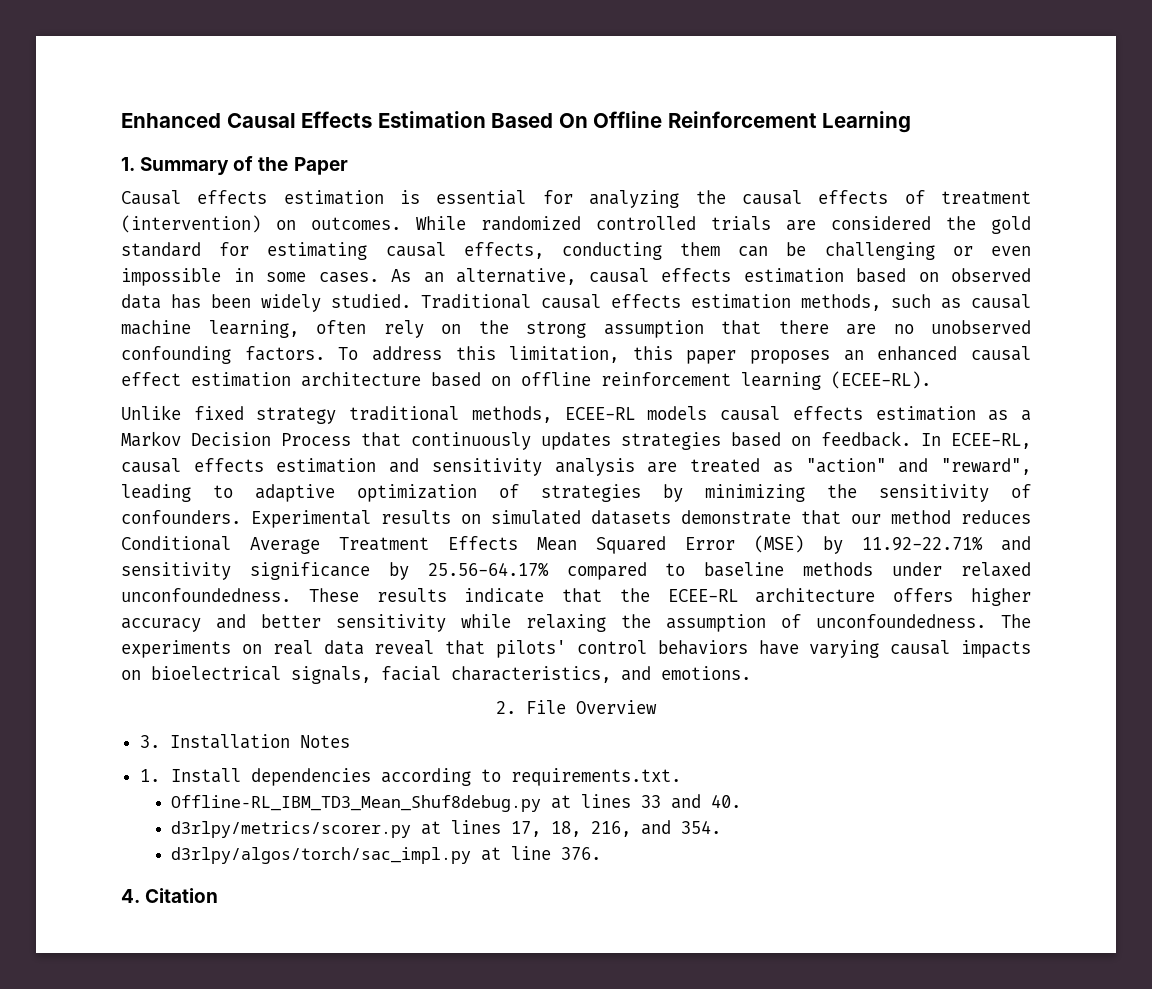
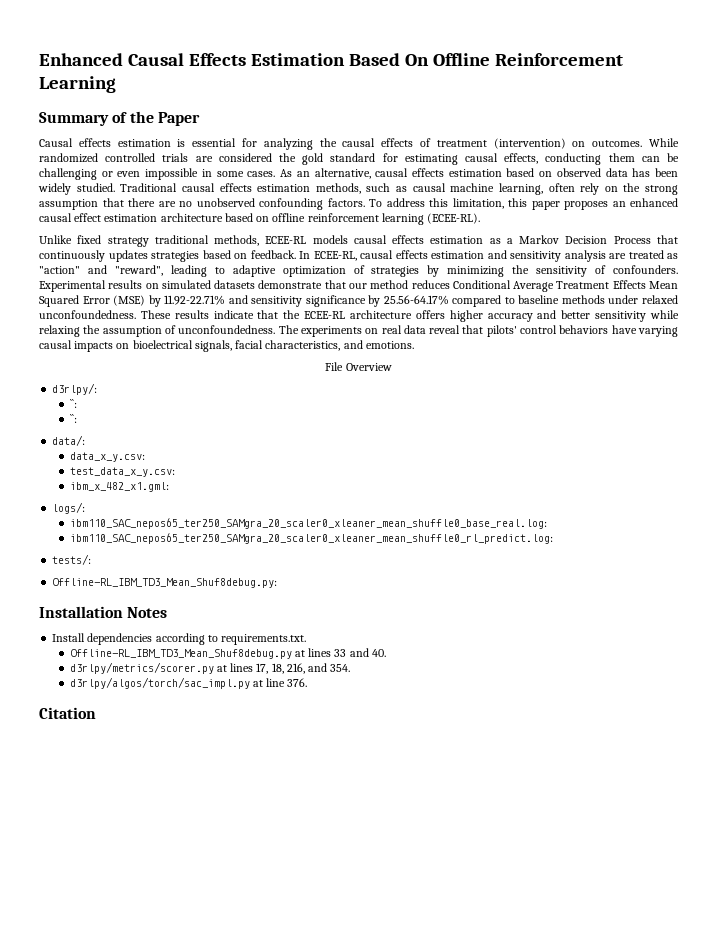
[121,157,135,171] 1. -> (116, 84) none
[496,701,516,714] 2. -> (414, 345) none
[139,735,160,748] 3. -> [52,383,98,395] [69,399,77,408] [69,414,77,423] [52,435,86,446] [69,452,145,462] [69,467,175,477] [69,482,169,492] [52,502,86,514] [69,518,547,529] [69,533,553,544] [52,554,92,565] [52,578,278,588] d3rlpy/: // ``: // ``: // data/: // data_x_y.csv: // test_data_x_y.csv: // ibm_x_482_x1.gml: // logs/: // ibm110_SAC_nepos65_ter250_SAMgra_20_scaler0_xleaner_mean_shuffle0_base_real.log: // ibm110_SAC_nepos65_ter250_SAMgra_20_scaler0_xleaner_mean_shuffle0_rl_predict.log: // tests/: // Offline-RL_IBM_TD3_Mean_Shuf8debug.py: //
[139,769,160,782] 1. -> (168, 612) none
[121,889,140,903] 4. -> (308, 682) none

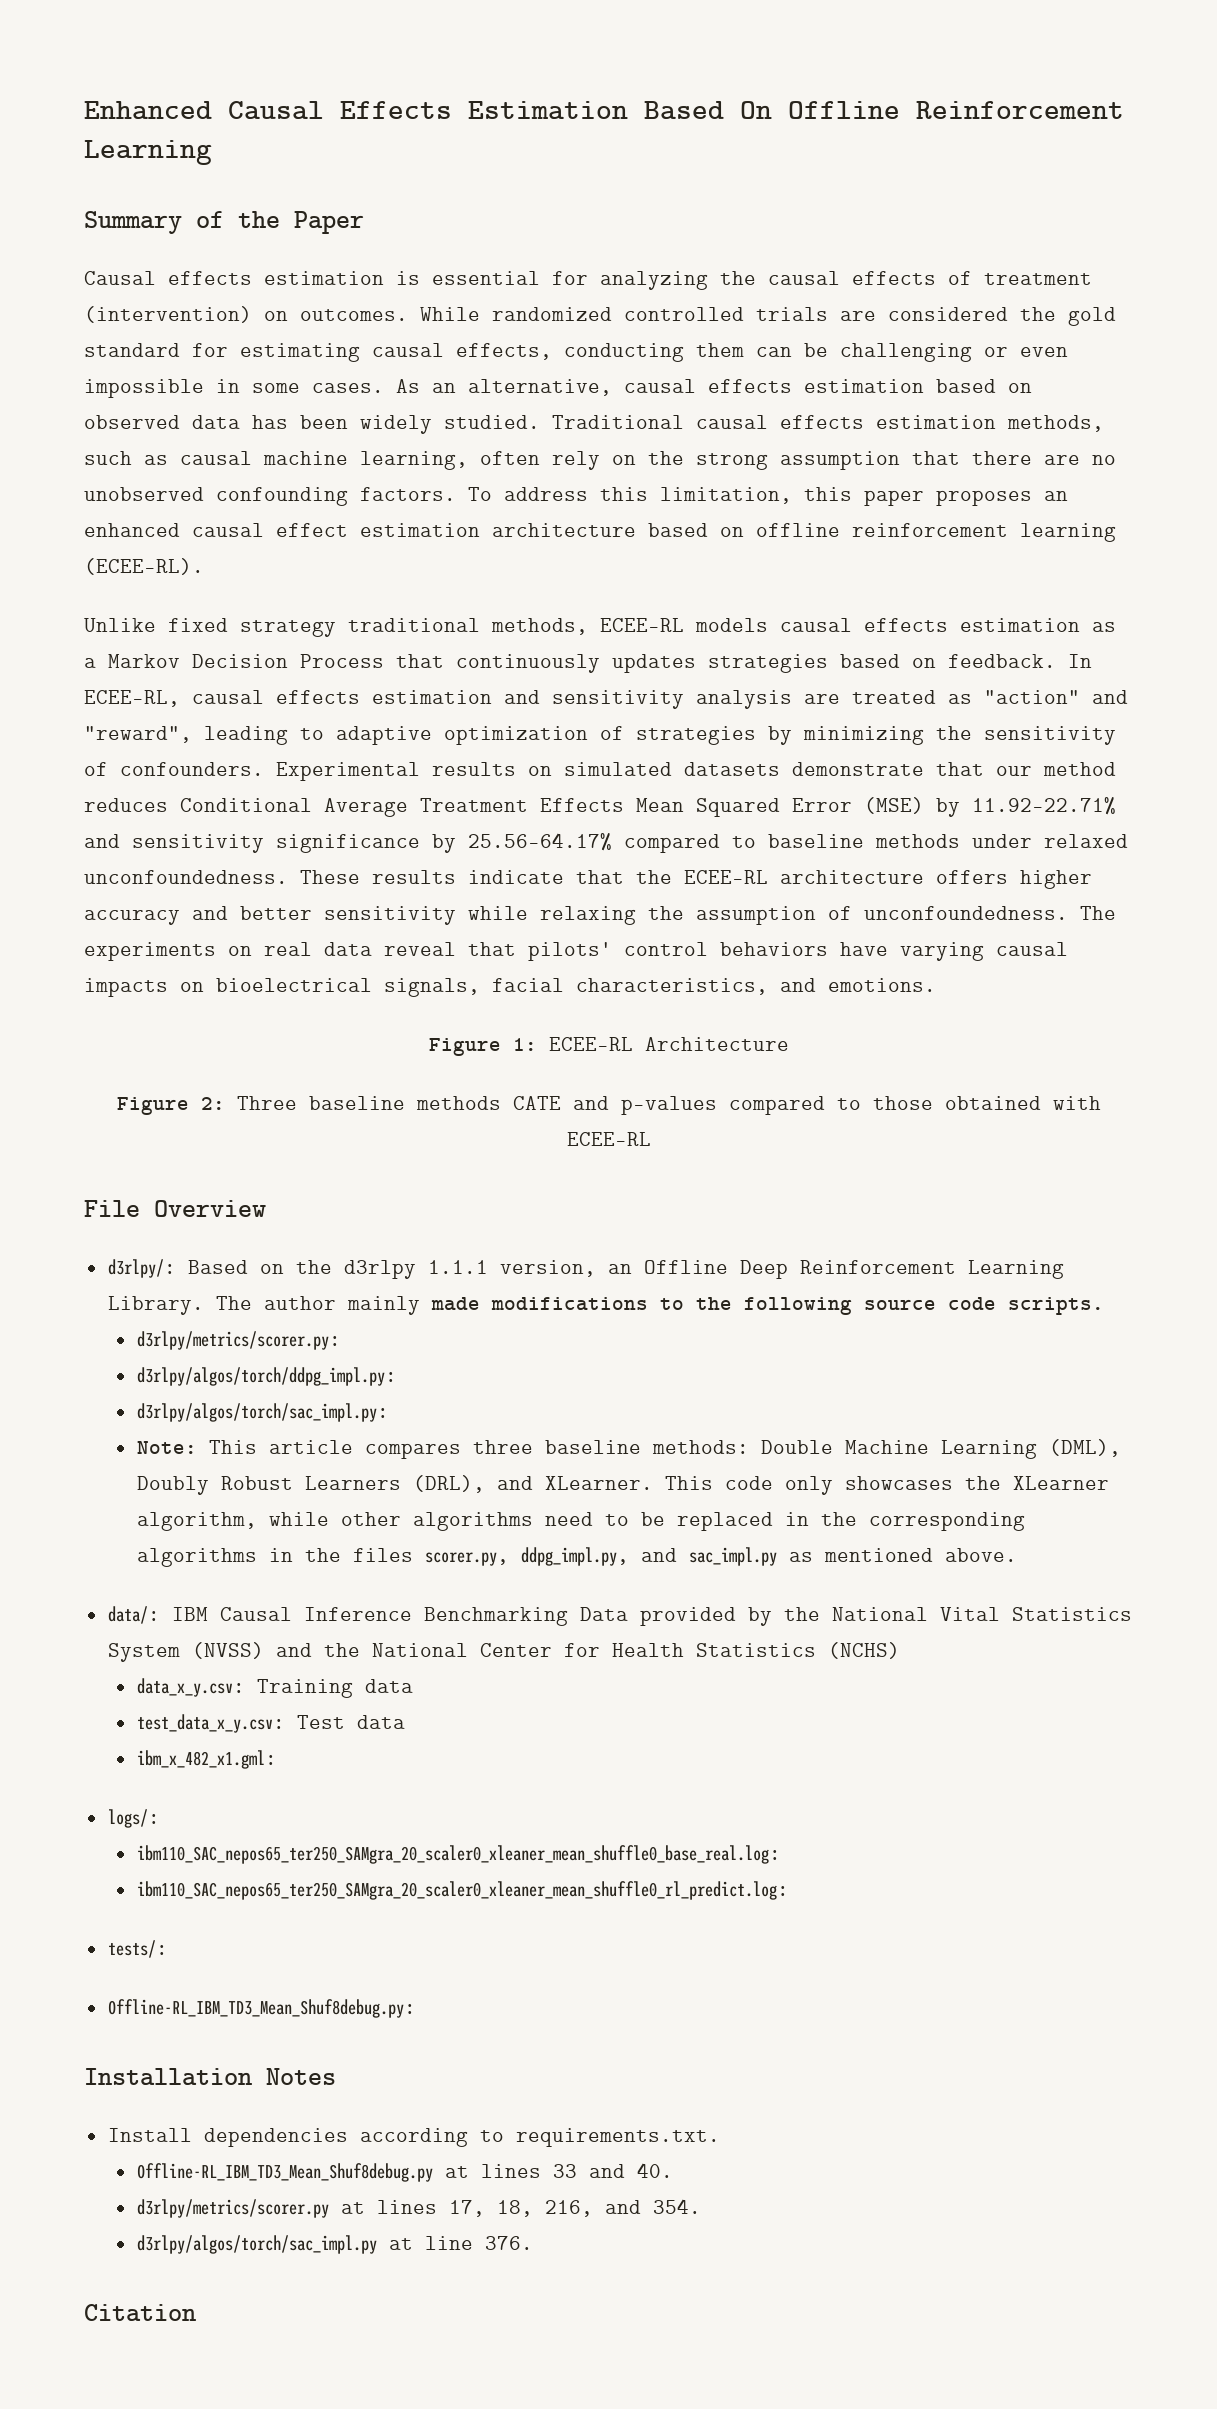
[325,362,392,371] [52,383,98,395] [69,399,77,408] [69,414,77,423] [52,435,86,446] File Overview // d3rlpy/: // ``: // ``: // data/: -> [428,1037,789,1056] [116,1096,1101,1115] [566,1132,651,1146] [84,1200,266,1217] [107,1259,1064,1279] [107,1296,1104,1315] [136,1331,341,1350] [136,1367,397,1386] [136,1403,389,1422] [136,1439,1121,1459] [136,1475,1109,1495] [136,1512,1025,1531] [136,1547,1017,1567] [107,1606,1132,1626] [107,1642,900,1662] Figure 1: ECEE-RL Architecture // Figure 2: Three baseline methods CATE and p-values compared to those obtained with ECEE-RL // File Overview // d3rlpy/: Based on the d3rlpy 1.1.1 version, an Offline Deep Reinforcement Learning Library. The author mainly made modifications to the following source code scripts. // d3rlpy/metrics/scorer.py: // d3rlpy/algos/torch/ddpg_impl.py: // d3rlpy/algos/torch/sac_impl.py: // Note: This article compares three baseline methods: Double Machine Learning (DML), Doubly Robust Learners (DRL), and XLearner. This code only showcases the XLearner algorithm, while other algorithms need to be replaced in the corresponding algorithms in the files scorer.py, ddpg_impl.py, and sac_impl.py as mentioned above. // data/: IBM Causal Inference Benchmarking Data provided by the National Vital Statistics System (NVSS) and the National Center for Health Statistics (NCHS)
(145, 457) none -> [256,1679,413,1698] Training data
(175, 472) none -> [296,1715,405,1729] Test data

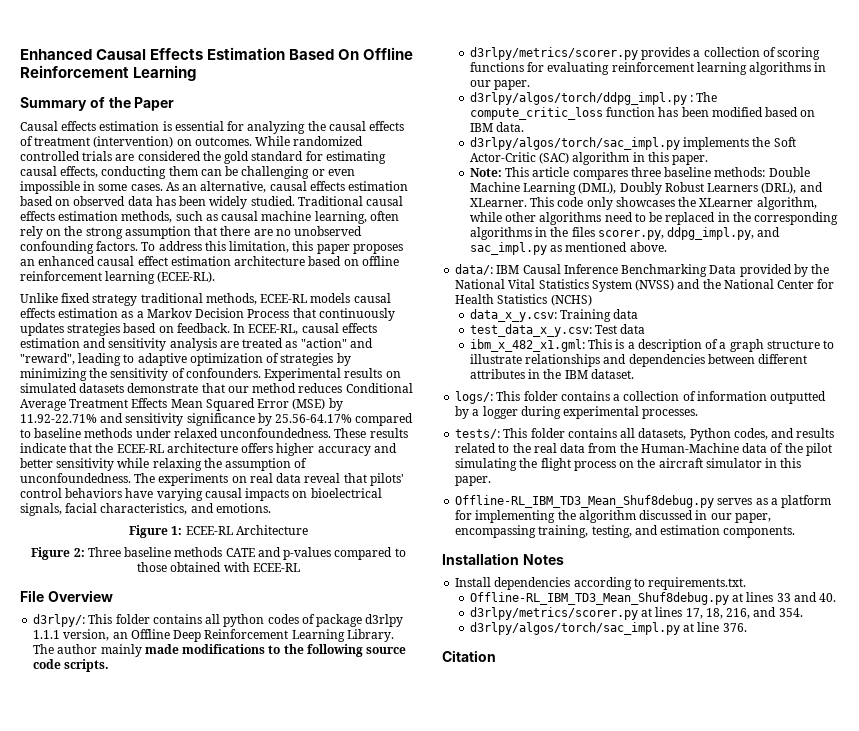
[187,1260,332,1274] Based on the -> [88,614,363,627] This folder contains all python codes of package
[136,1331,341,1350] [136,1367,397,1386] [136,1403,389,1422] d3rlpy/metrics/scorer.py: // d3rlpy/algos/torch/ddpg_impl.py: // d3rlpy/algos/torch/sac_impl.py: -> [469,47,821,60] [469,62,827,75] [469,80,531,90] [469,92,718,105] [469,107,816,120] [469,122,525,132] [469,137,796,150] [469,152,709,165] d3rlpy/metrics/scorer.py provides a collection of scoring functions for evaluating reinforcement learning algorithms in our paper. // d3rlpy/algos/torch/ddpg_impl.py : The compute_critic_loss function has been modified based on IBM data. // d3rlpy/algos/torch/sac_impl.py implements the Soft Actor-Critic (SAC) algorithm in this paper.
[107,1809,160,1828] [136,1845,781,1864] [136,1881,789,1900] [107,1940,168,1958] [107,1999,416,2018] // logs/: // ibm110_SAC_nepos65_ter250_SAMgra_20_scaler0_xleaner_mean_shuffle0_base_real.log: // ibm110_SAC_nepos65_ter250_SAMgra_20_scaler0_xleaner_mean_shuffle0_rl_predict.log: // tests/: // Offline-RL_IBM_TD3_Mean_Shuf8debug.py: -> [588,339,835,352] [469,354,808,367] [469,369,634,379] [455,391,827,404] [455,406,699,419] [455,428,835,441] [455,443,832,456] [455,458,802,471] [455,476,492,486] [455,495,832,508] [455,510,771,523] [455,525,796,538] This is a description of a graph structure to illustrate relationships and dependencies between different attributes in the IBM dataset. // logs/: This folder contains a collection of information outputted by a logger during experimental processes. // tests/: This folder contains all datasets, Python codes, and results related to the real data from the Human-Machine data of the pilot simulating the flight process on the aircraft simulator in this paper. // Offline-RL_IBM_TD3_Mean_Shuf8debug.py serves as a platform for implementing the algorithm discussed in our paper, encompassing training, testing, and estimation components.

